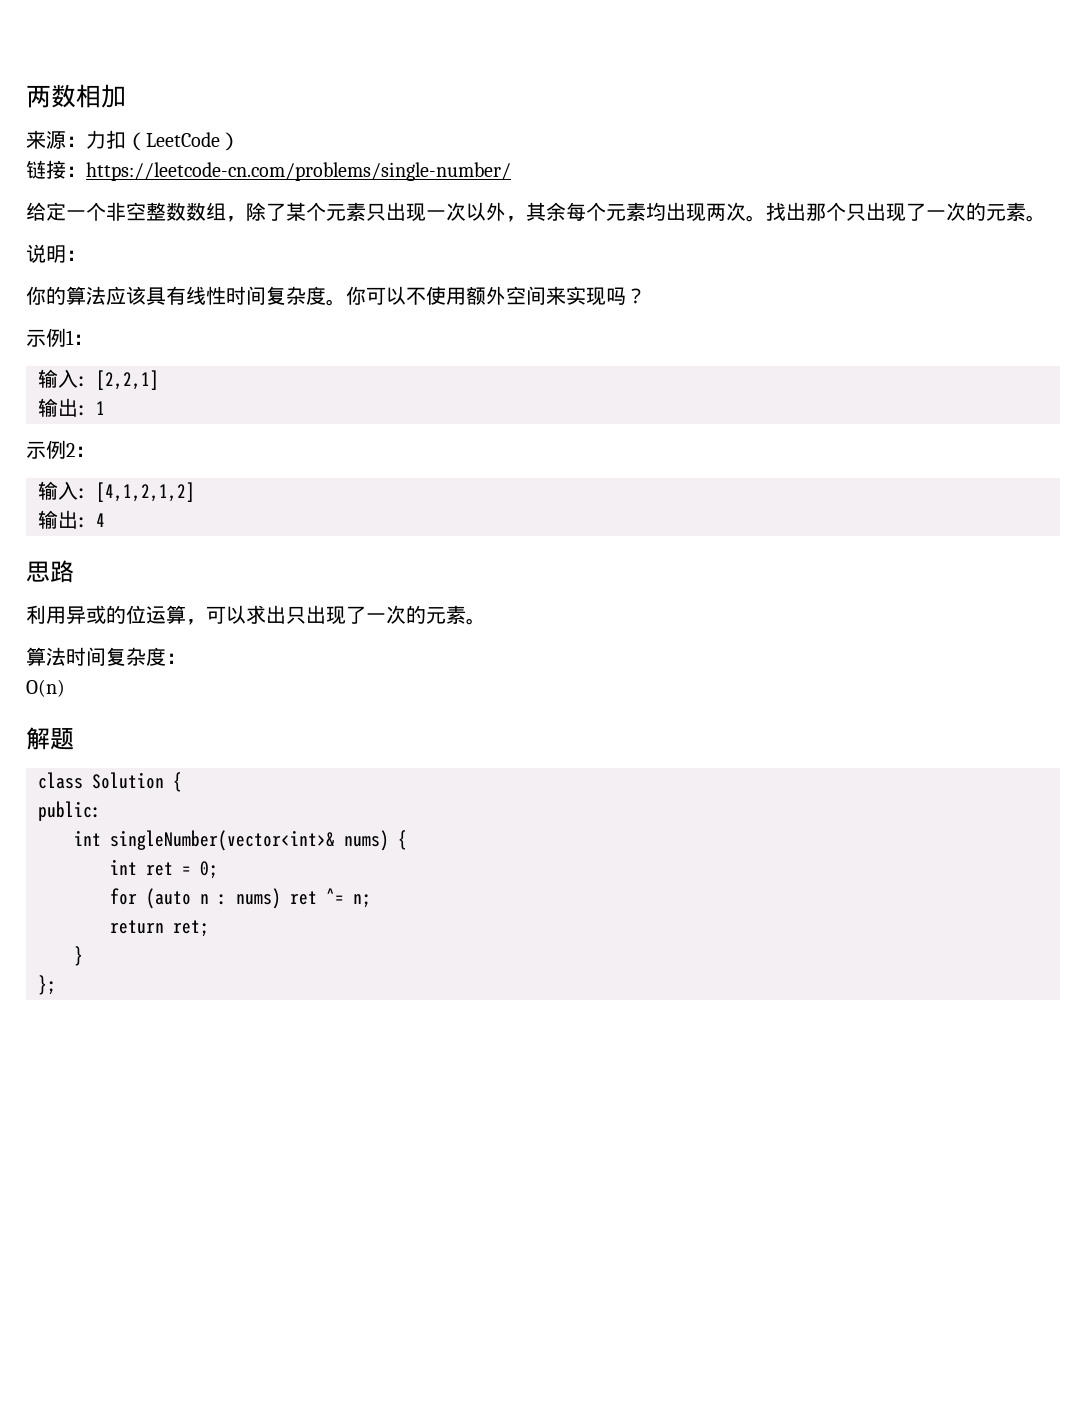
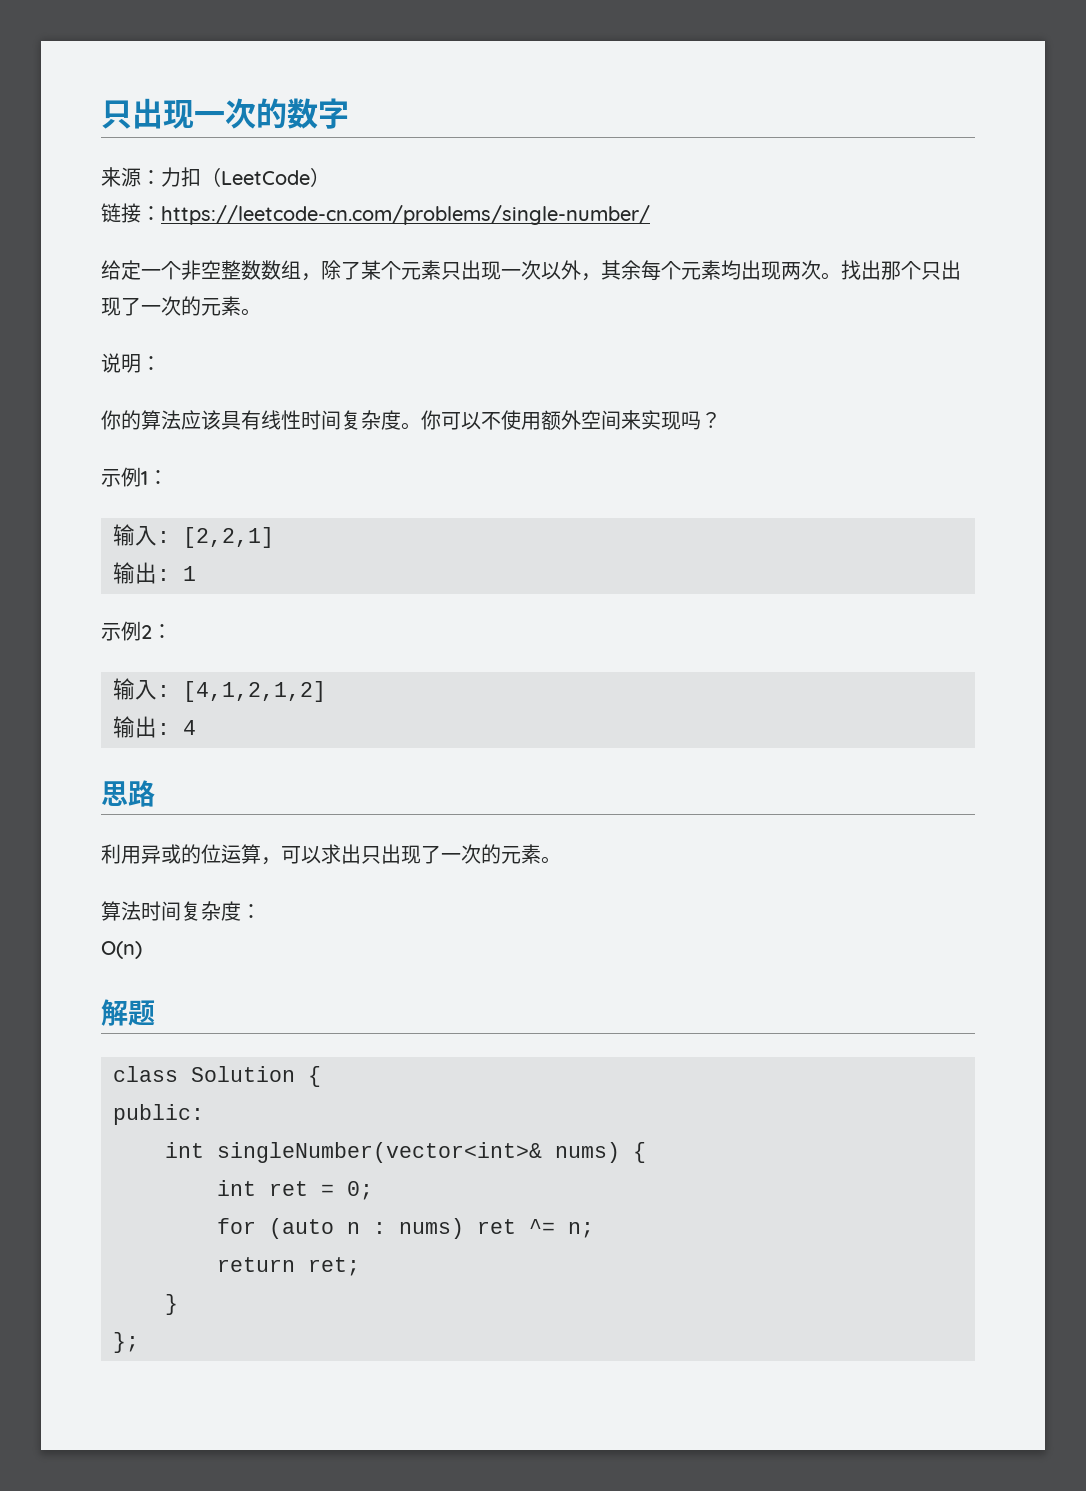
[26,84,126,108] 两数相加 -> [101,98,349,129] 只出现一次的数字

